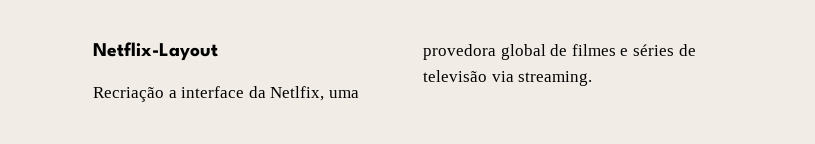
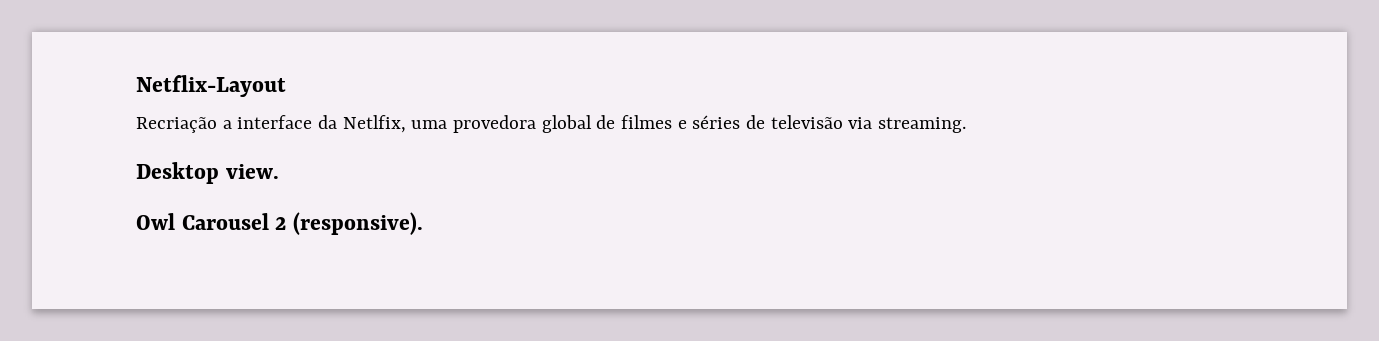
(593, 78) none -> [136,162,279,184] [136,212,423,235] // Desktop view. // Owl Carousel 2 (responsive).

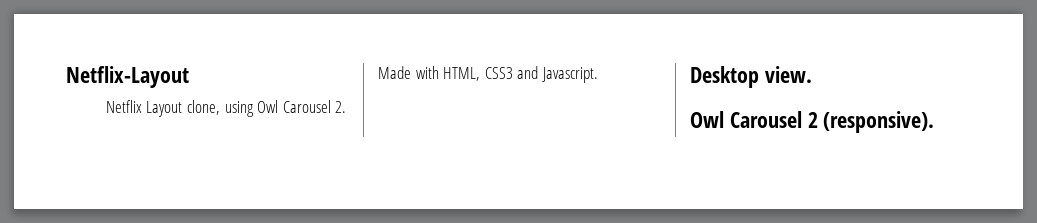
[136,115,967,133] Recriação a interface da Netlfix, uma provedora global de filmes e séries de televisão via streaming. -> [105,100,347,117] [378,66,598,83] Netflix Layout clone, using Owl Carousel 2. Made with HTML, CSS3 and Javascript.

